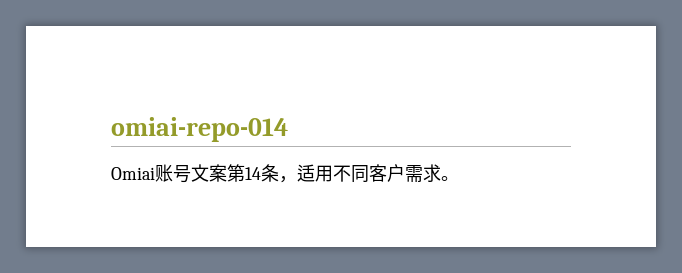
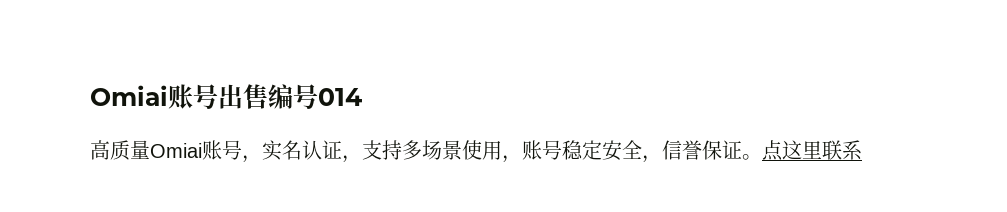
[111,117,288,142] [111,164,459,183] omiai-repo-014 // Omiai账号文案第14条，适用不同客户需求。 -> [90,84,362,109] [90,140,862,163] Omiai账号出售编号014 // 高质量Omiai账号，实名认证，支持多场景使用，账号稳定安全，信誉保证。点这里联系

